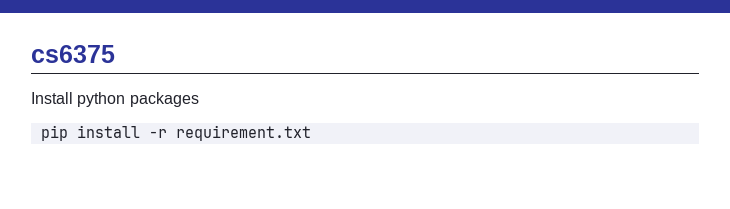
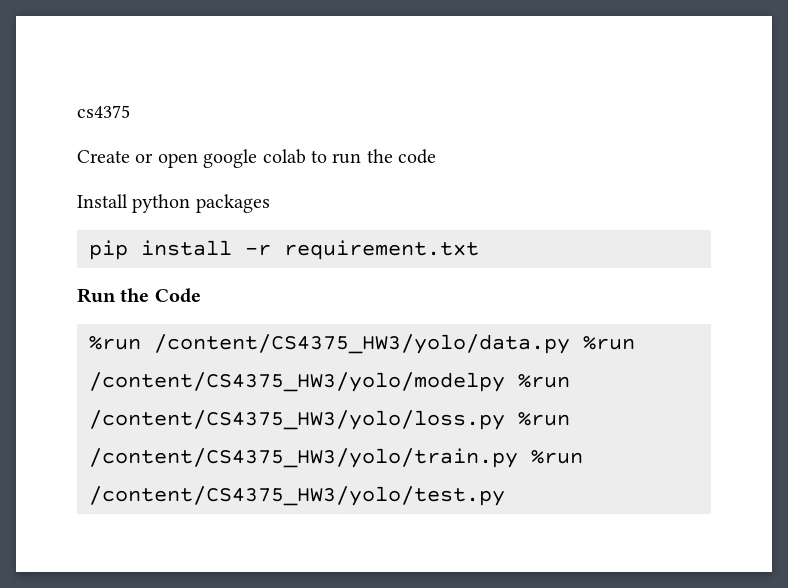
[31,45,115,63] cs6375 -> [77,105,130,118] [77,149,437,168] cs4375 // Create or open google colab to run the code
(311, 133) none -> [77,288,201,303] [89,334,635,354] [89,372,570,392] [89,410,570,430] [89,448,583,468] [89,486,505,506] // Run the Code // %run /content/CS4375_HW3/yolo/data.py %run /content/CS4375_HW3/yolo/modelpy %run /content/CS4375_HW3/yolo/loss.py %run /content/CS4375_HW3/yolo/train.py %run /content/CS4375_HW3/yolo/test.py

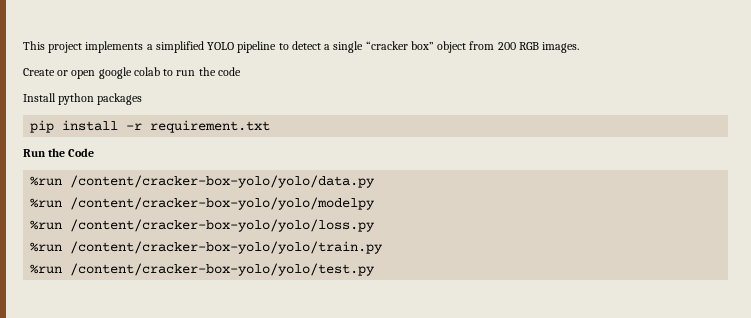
[77,105,130,118] cs4375 -> [23,41,580,53] This project implements a simplified YOLO pipeline to detect a single “cracker box” object from 200 RGB images.
[154,334,635,354] [89,372,570,392] [89,410,570,430] [89,448,583,468] [89,486,505,506] /content/CS4375_HW3/yolo/data.py %run /content/CS4375_HW3/yolo/modelpy %run /content/CS4375_HW3/yolo/loss.py %run /content/CS4375_HW3/yolo/train.py %run /content/CS4375_HW3/yolo/test.py -> [70,175,376,188] [30,197,376,210] [30,219,376,232] [30,241,384,254] [30,263,376,276] /content/cracker-box-yolo/yolo/data.py // %run /content/cracker-box-yolo/yolo/modelpy // %run /content/cracker-box-yolo/yolo/loss.py // %run /content/cracker-box-yolo/yolo/train.py // %run /content/cracker-box-yolo/yolo/test.py

